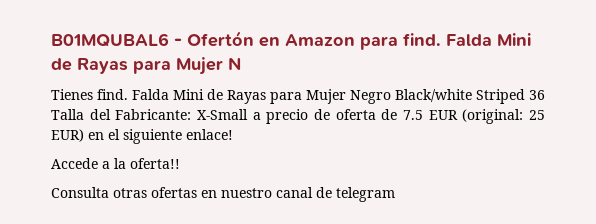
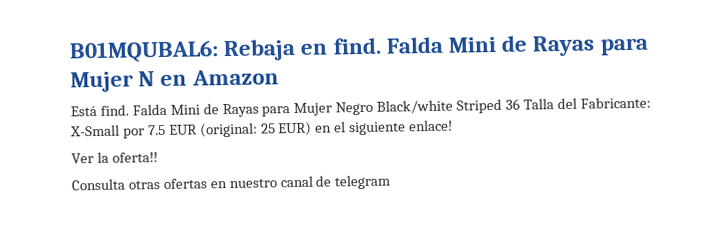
[51,31,398,50] B01MQUBAL6 - Ofertón en Amazon para -> [69,38,328,64] B01MQUBAL6: Rebaja en
[51,89,93,100] // Tienes -> [160,69,279,87] [70,105,97,117] en Amazon // Está
[252,109,398,124] a precio de oferta de -> [122,128,145,139] por
[51,158,110,169] Accede a -> [71,153,94,164] Ver

